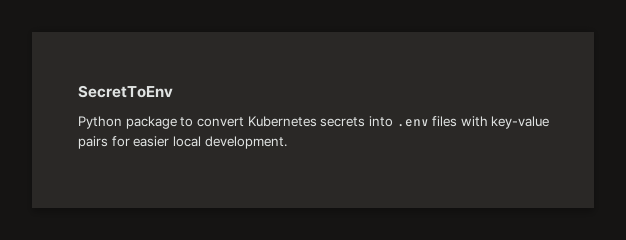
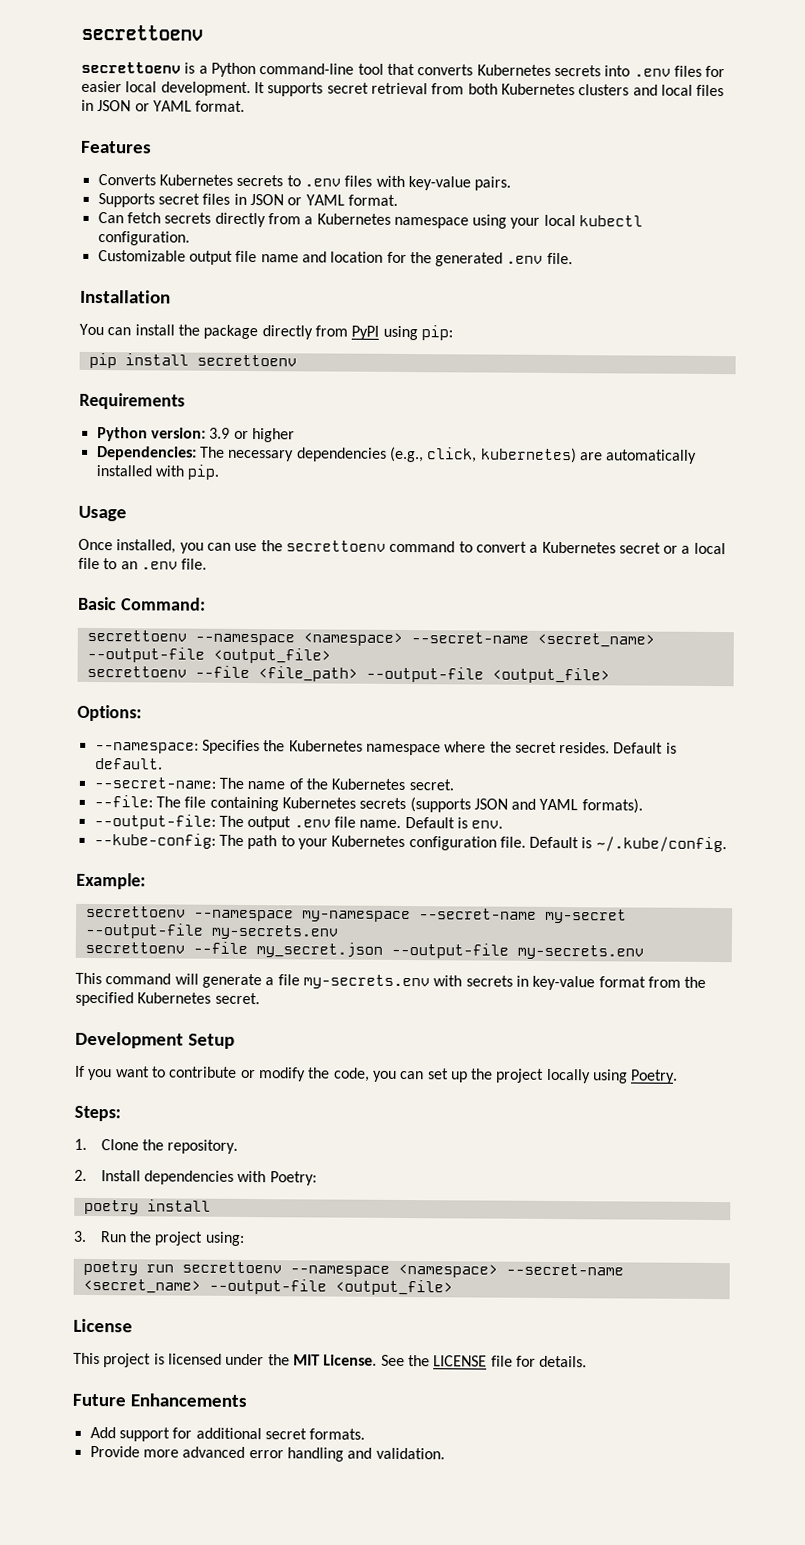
[78,85,173,98] [78,116,244,129] SecretToEnv // Python package to convert -> [81,24,203,41] [81,61,474,78] secrettoenv // secrettoenv is a Python command-line tool that converts
[460,116,550,129] [78,136,108,149] with key-value pairs -> (702, 71) none
(287, 142) none -> [253,82,725,97] [81,99,246,112] [80,140,152,154] [97,174,512,191] [97,193,398,208] [97,212,644,229] [97,231,190,246] [97,250,573,267] [80,289,171,304] [79,323,453,341] [88,352,297,369] [79,392,185,410] [96,427,295,443] [96,446,698,464] [95,464,220,480] [78,505,127,522] [78,538,726,555] [78,557,208,570] [78,596,206,611] [86,629,655,648] [86,646,331,664] [86,665,610,684] [77,704,142,722] [94,739,677,756] [94,758,163,770] [93,777,454,791] [93,795,643,814] [93,814,504,831] [93,833,727,853] [76,872,146,890] [85,905,627,924] [84,922,339,940] [84,941,644,960] [75,972,707,991] [75,991,260,1007] [75,1031,235,1049] [75,1065,679,1084] [74,1105,121,1122] [74,1138,239,1154] [74,1169,317,1186] [83,1199,211,1215] [73,1230,245,1246] [82,1260,624,1278] [82,1278,453,1296] [73,1318,133,1333] [73,1352,588,1368] [72,1393,247,1408] [89,1426,366,1442] [89,1445,445,1462] It supports secret retrieval from both Kubernetes clusters and local files in JSON or YAML format. // Features // Converts Kubernetes secrets to .env files with key-value pairs. // Supports secret files in JSON or YAML format. // Can fetch secrets directly from a Kubernetes namespace using your local kubectl configuration. // Customizable output file name and location for the generated .env file. // Installation // You can install the package directly from PyPI using pip: // pip install secrettoenv // Requirements // Python version: 3.9 or higher // Dependencies: The necessary dependencies (e.g., click, kubernetes) are automatically installed with pip. // Usage // Once installed, you can use the secrettoenv command to convert a Kubernetes secret or a local file to an .env file. // Basic Command: // secrettoenv --namespace <namespace> --secret-name <secret_name> --output-file <output_file> // secrettoenv --file <file_path> --output-file <output_file> // Options: // --namespace: Specifies the Kubernetes namespace where the secret resides. Default is default. // --secret-name: The name of the Kubernetes secret. // --file: The file containing Kubernetes secrets (supports JSON and YAML formats). // --output-file: The output .env file name. Default is env. // --kube-config: The path to your Kubernetes configuration file. Default is ~/.kube/config. // Example: // secrettoenv --namespace my-namespace --secret-name my-secret --output-file my-secrets.env // secrettoenv --file my_secret.json --output-file my-secrets.env // This command will generate a file my-secrets.env with secrets in key-value format from the specified Kubernetes secret. // Development Setup // If you want to contribute or modify the code, you can set up the project locally using Poetry. // Steps: // 1. Clone the repository. // 2. Install dependencies with Poetry: // poetry install // 3. Run the project using: // poetry run secrettoenv --namespace <namespace> --secret-name <secret_name> --output-file <output_file> // License // This project is licensed under the MIT License. See the LICENSE file for details. // Future Enhancements // Add support for additional secret formats. // Provide more advanced error handling and validation.

